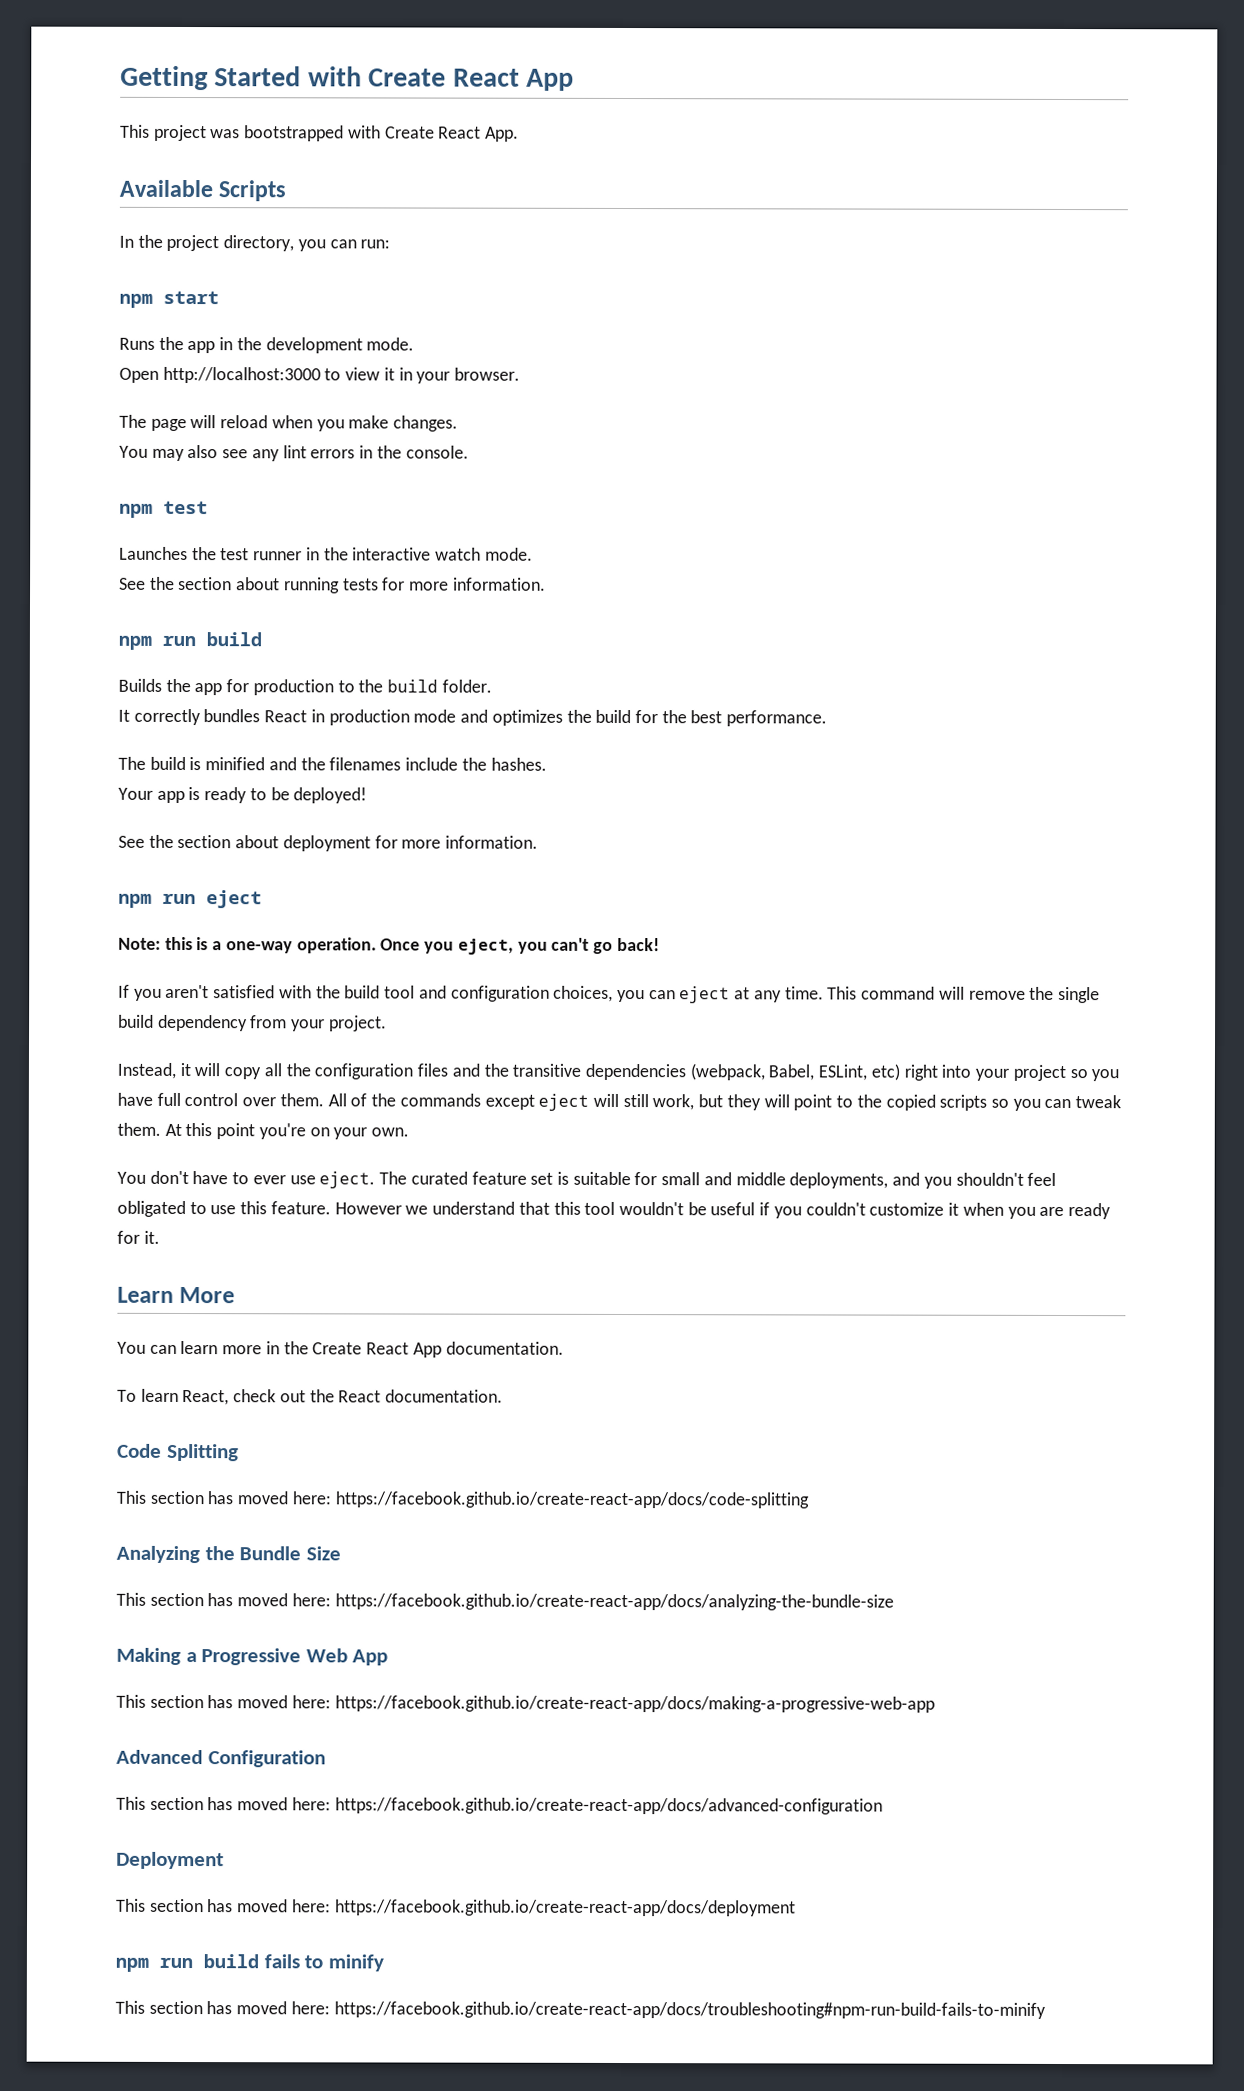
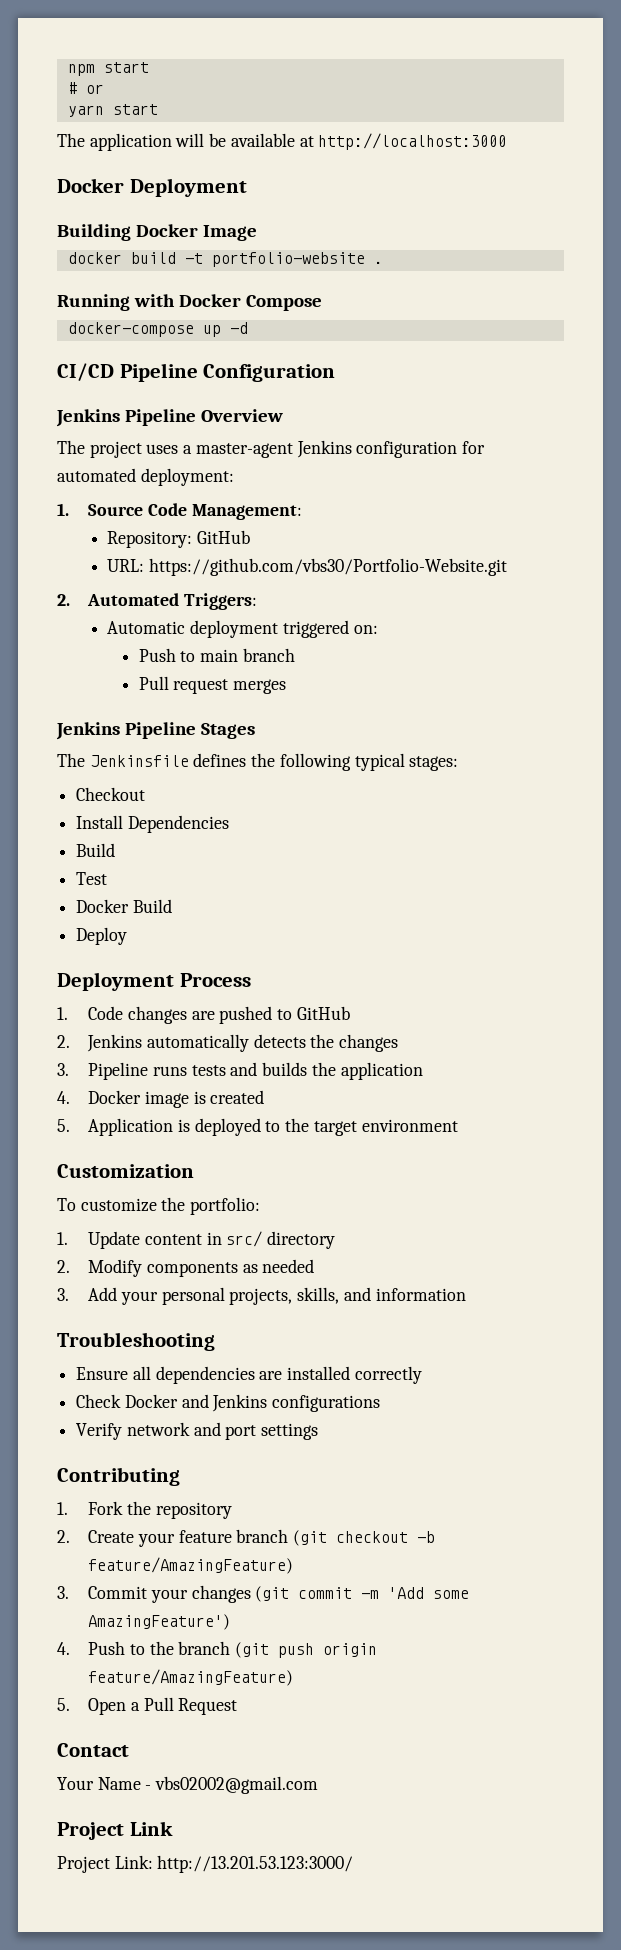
[120,65,575,91] [120,124,520,142] [119,179,287,202] [119,234,391,252] [119,290,219,308] [119,336,415,354] [119,366,521,384] [119,414,459,432] [119,445,469,462] [119,500,208,518] [119,546,533,561] [119,576,546,594] [118,632,262,650] [118,678,492,696] [118,708,828,727] [118,756,547,771] [118,787,368,804] [118,834,539,852] [118,890,262,909] [118,936,660,955] [118,984,1100,1004] [118,1014,387,1032] [117,1062,1120,1082] [117,1092,1122,1111] [117,1122,410,1140] [117,1170,1057,1189] [117,1200,1111,1220] [117,1230,160,1244] [117,1286,236,1304] [117,1340,564,1358] [117,1388,504,1406] [117,1443,239,1462] [116,1490,809,1509] [116,1545,341,1564] [116,1592,894,1611] [116,1647,389,1666] [116,1694,935,1713] [116,1749,326,1768] [116,1796,883,1815] [116,1851,224,1870] [116,1898,796,1917] [115,1954,384,1972] [115,2000,1046,2019] Getting Started with Create React App // This project was bootstrapped with Create React App. // Available Scripts // In the project directory, you can run: // npm start // Runs the app in the development mode. // Open http://localhost:3000 to view it in your browser. // The page will reload when you make changes. // You may also see any lint errors in the console. // npm test // Launches the test runner in the interactive watch mode. // See the section about running tests for more information. // npm run build // Builds the app for production to the build folder. // It correctly bundles React in production mode and optimizes the build for the best performance. // The build is minified and the filenames include the hashes. // Your app is ready to be deployed! // See the section about deployment for more information. // npm run eject // Note: this is a one-way operation. Once you eject, you can't go back! // If you aren't satisfied with the build tool and configuration choices, you can eject at any time. This command will remove the single build dependency from your project. // Instead, it will copy all the configuration files and the transitive dependencies (webpack, Babel, ESLint, etc) right into your project so you have full control over them. All of the commands except eject will still work, but they will point to the copied scripts so you can tweak them. At this point you're on your own. // You don't have to ever use eject. The curated feature set is suitable for small and middle deployments, and you shouldn't feel obligated to use this feature. However we understand that this tool wouldn't be useful if you couldn't customize it when you are ready for it. // Learn More // You can learn more in the Create React App documentation. // To learn React, check out the React documentation. // Code Splitting // This section has moved here: https://facebook.github.io/create-react-app/docs/code-splitting // Analyzing the Bundle Size // This section has moved here: https://facebook.github.io/create-react-app/docs/analyzing-the-bundle-size // Making a Progressive Web App // This section has moved here: https://facebook.github.io/create-react-app/docs/making-a-progressive-web-app // Advanced Configuration // This section has moved here: https://facebook.github.io/create-react-app/docs/advanced-configuration // Deployment // This section has moved here: https://facebook.github.io/create-react-app/docs/deployment // npm run build fails to minify // This section has moved here: https://facebook.github.io/create-react-app/docs/troubleshooting#npm-run-build-fails-to-minify -> [67,62,149,76] [67,82,104,94] [67,104,158,117] [57,133,508,151] [57,178,247,197] [57,224,258,241] [67,252,383,267] [57,294,323,311] [67,322,248,337] [57,363,336,382] [56,409,284,427] [57,440,486,458] [57,468,234,486] [57,503,302,520] [107,530,251,548] [107,558,508,576] [57,593,257,610] [107,620,378,638] [138,648,295,662] [138,676,287,694] [56,722,256,740] [57,753,459,771] [76,787,146,801] [76,815,229,833] [76,843,116,857] [76,872,108,885] [76,899,172,913] [76,927,128,945] [57,972,251,991] [57,1006,350,1024] [57,1034,399,1052] [57,1062,423,1080] [57,1090,265,1108] [57,1118,458,1136] [57,1164,194,1178] [57,1197,261,1215] [57,1231,336,1249] [57,1259,315,1277] [57,1287,466,1305] [57,1332,215,1351] [76,1366,422,1384] [76,1394,381,1412] [76,1422,319,1440] [57,1467,180,1486] [57,1501,232,1519] [57,1529,436,1547] [88,1557,294,1574] [57,1585,470,1603] [88,1614,231,1630] [57,1641,378,1658] [88,1669,294,1686] [57,1697,238,1715] [57,1743,129,1757] [57,1776,319,1794] [57,1821,173,1840] [57,1855,354,1873] npm start // # or // yarn start // The application will be available at http://localhost:3000 // Docker Deployment // Building Docker Image // docker build -t portfolio-website . // Running with Docker Compose // docker-compose up -d // CI/CD Pipeline Configuration // Jenkins Pipeline Overview // The project uses a master-agent Jenkins configuration for automated deployment: // 1. Source Code Management: // Repository: GitHub // URL: https://github.com/vbs30/Portfolio-Website.git // 2. Automated Triggers: // Automatic deployment triggered on: // Push to main branch // Pull request merges // Jenkins Pipeline Stages // The Jenkinsfile defines the following typical stages: // Checkout // Install Dependencies // Build // Test // Docker Build // Deploy // Deployment Process // 1. Code changes are pushed to GitHub // 2. Jenkins automatically detects the changes // 3. Pipeline runs tests and builds the application // 4. Docker image is created // 5. Application is deployed to the target environment // Customization // To customize the portfolio: // 1. Update content in src/ directory // 2. Modify components as needed // 3. Add your personal projects, skills, and information // Troubleshooting // Ensure all dependencies are installed correctly // Check Docker and Jenkins configurations // Verify network and port settings // Contributing // 1. Fork the repository // 2. Create your feature branch (git checkout -b feature/AmazingFeature) // 3. Commit your changes (git commit -m 'Add some AmazingFeature') // 4. Push to the branch (git push origin feature/AmazingFeature) // 5. Open a Pull Request // Contact // Your Name - vbs02002@gmail.com // Project Link // Project Link: http://13.201.53.123:3000/

